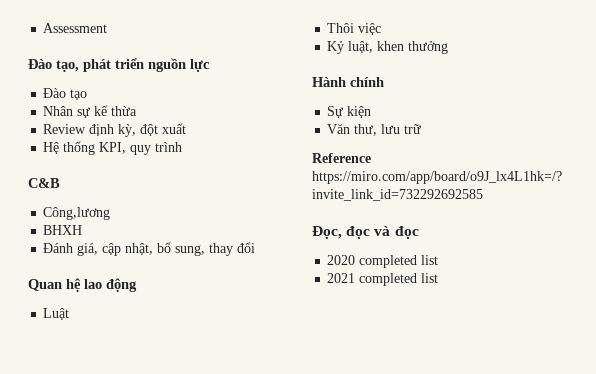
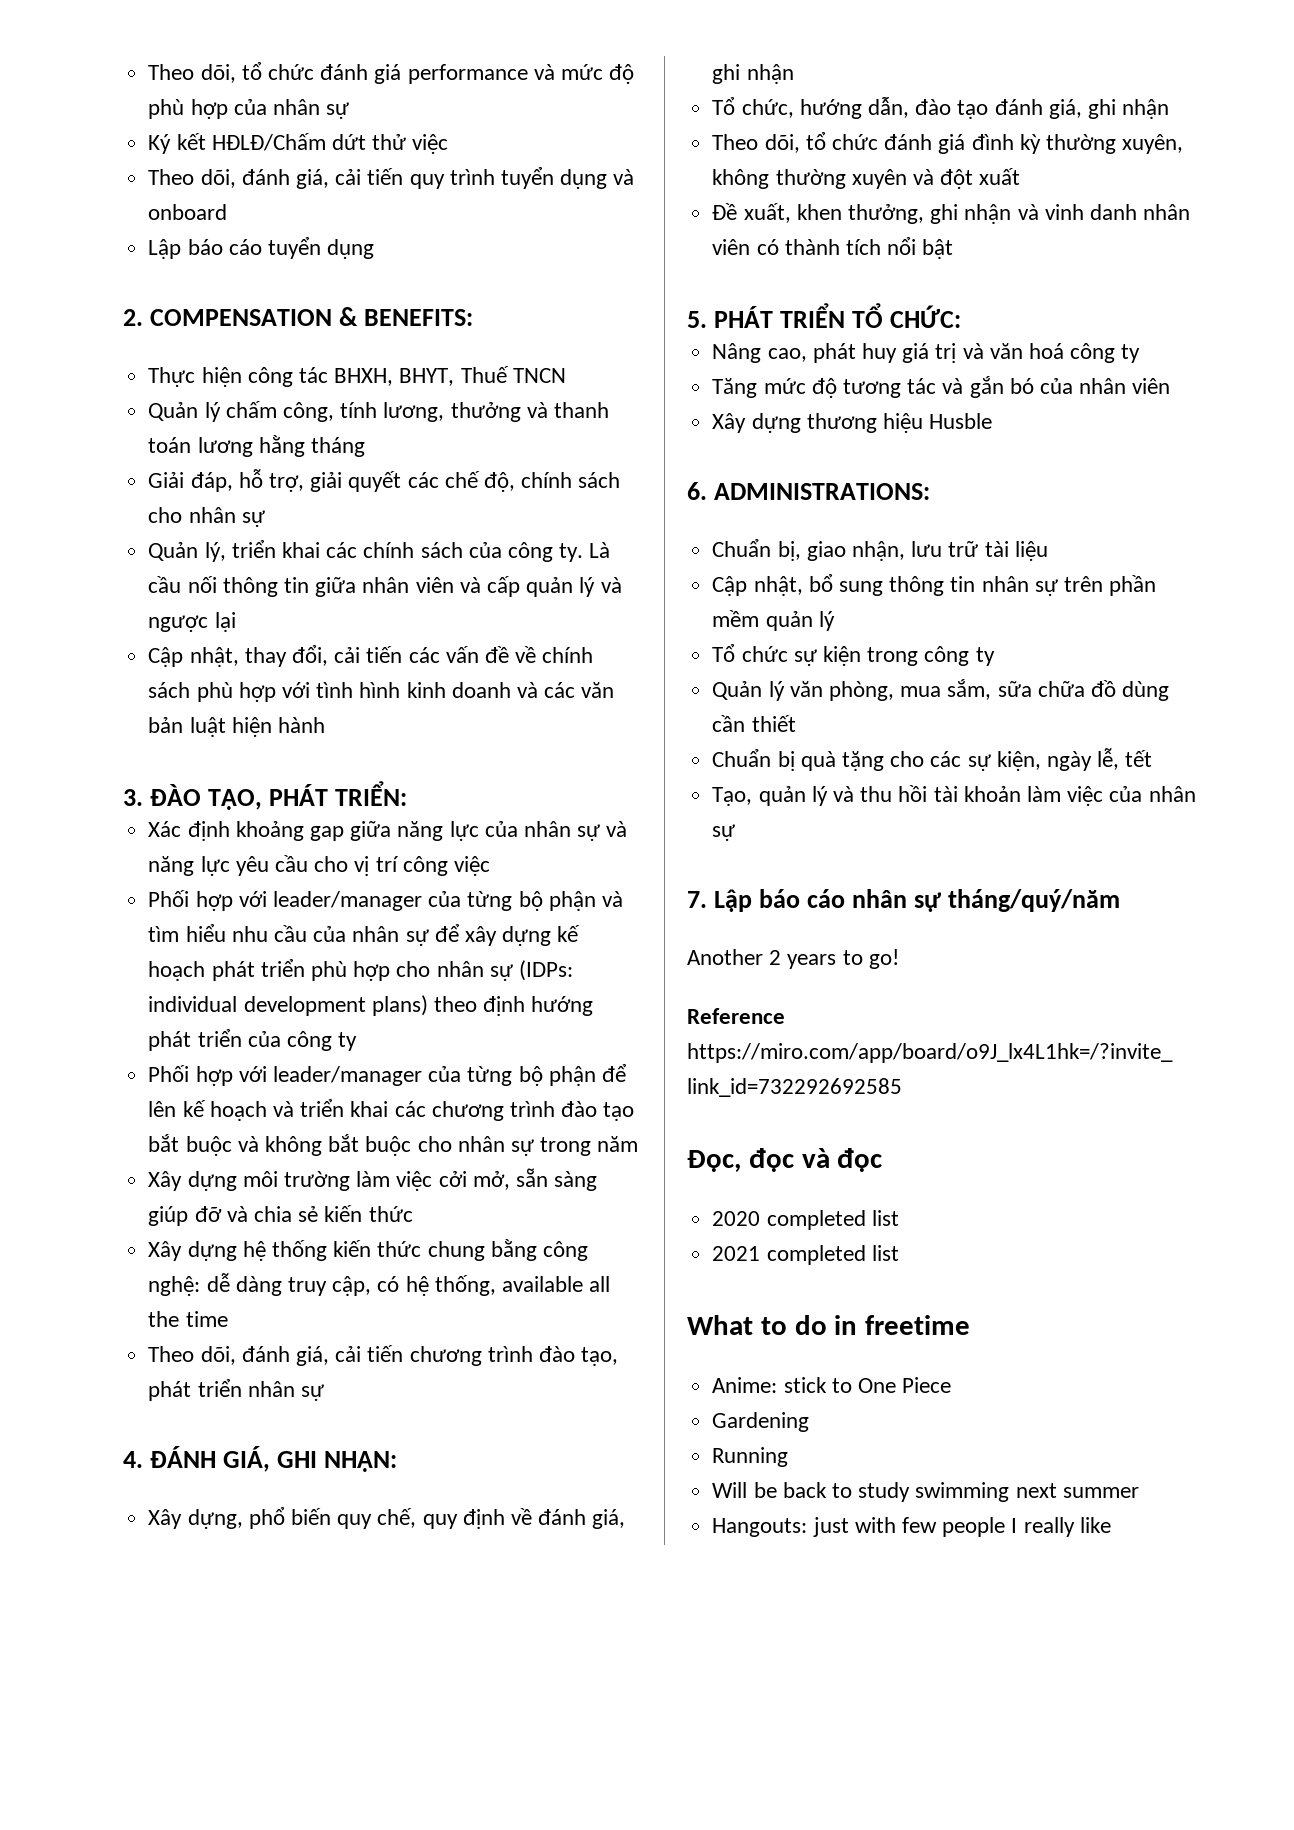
[43,23,108,33] [28,58,210,72] [43,88,88,100] [43,105,138,118] [43,123,187,137] [43,141,183,155] [28,178,60,188] [43,207,111,220] [43,225,83,235] [43,242,256,256] [28,278,137,292] [43,308,70,320] [327,23,382,35] [327,41,449,54] [312,77,384,87] [327,106,372,118] [327,123,422,136] Assessment // Đào tạo, phát triển nguồn lực // Đào tạo // Nhân sự kế thừa // Review định kỳ, đột xuất // Hệ thống KPI, quy trình // C&B // Công,lương // BHXH // Đánh giá, cập nhật, bổ sung, thay đổi // Quan hệ lao động // Luật // Thôi việc // Kỷ luật, khen thưởng // Hành chính // Sự kiện // Văn thư, lưu trữ -> [148,62,635,84] [148,99,350,119] [148,133,449,154] [148,167,635,189] [148,204,228,220] [148,237,375,259] [123,307,474,326] [148,366,566,387] [148,401,609,422] [148,435,365,457] [148,469,621,492] [148,507,265,527] [148,540,611,562] [148,576,622,597] [148,612,236,632] [148,645,594,667] [148,682,615,702] [148,717,325,737] [123,781,408,810] [148,821,628,841] [148,855,490,876] [148,890,623,911] [148,924,581,946] [148,959,573,981] [148,995,594,1016] [148,1029,358,1051] [148,1064,627,1086] [148,1099,635,1121] [148,1134,639,1156] [148,1168,598,1191] [148,1205,413,1226] [148,1239,588,1261] [148,1273,611,1296] [148,1311,228,1327] [148,1345,619,1366] [148,1379,324,1401] [123,1446,398,1472] [148,1507,626,1529] [712,64,794,84] [712,97,1170,119] [712,132,1184,154] [712,168,1021,189] [712,203,1191,224] [712,237,954,259] [687,303,962,328] [712,343,1141,363] [712,376,1171,398] [712,413,993,433] [687,482,931,500] [712,539,1048,561] [712,574,1157,596] [712,610,835,631] [712,644,995,666] [712,679,1170,701] [712,715,796,732] [712,748,1153,771] [712,785,1196,806] [712,824,736,841] [687,889,1121,912] [687,949,899,969] Theo dõi, tổ chức đánh giá performance và mức độ phù hợp của nhân sự // Ký kết HĐLĐ/Chấm dứt thử việc // Theo dõi, đánh giá, cải tiến quy trình tuyển dụng và onboard // Lập báo cáo tuyển dụng // 2. COMPENSATION & BENEFITS: // Thực hiện công tác BHXH, BHYT, Thuế TNCN // Quản lý chấm công, tính lương, thưởng và thanh toán lương hằng tháng // Giải đáp, hỗ trợ, giải quyết các chế độ, chính sách cho nhân sự // Quản lý, triển khai các chính sách của công ty. Là cầu nối thông tin giữa nhân viên và cấp quản lý và ngược lại // Cập nhật, thay đổi, cải tiến các vấn đề về chính sách phù hợp với tình hình kinh doanh và các văn bản luật hiện hành // 3. ĐÀO TẠO, PHÁT TRIỂN: // Xác định khoảng gap giữa năng lực của nhân sự và năng lực yêu cầu cho vị trí công việc // Phối hợp với leader/manager của từng bộ phận và tìm hiểu nhu cầu của nhân sự để xây dựng kế hoạch phát triển phù hợp cho nhân sự (IDPs: individual development plans) theo định hướng phát triển của công ty // Phối hợp với leader/manager của từng bộ phận để lên kế hoạch và triển khai các chương trình đào tạo bắt buộc và không bắt buộc cho nhân sự trong năm // Xây dựng môi trường làm việc cởi mở, sẵn sàng giúp đỡ và chia sẻ kiến thức // Xây dựng hệ thống kiến thức chung bằng công nghệ: dễ dàng truy cập, có hệ thống, available all the time // Theo dõi, đánh giá, cải tiến chương trình đào tạo, phát triển nhân sự // 4. ĐÁNH GIÁ, GHI NHẬN: // Xây dựng, phổ biến quy chế, quy định về đánh giá, ghi nhận // Tổ chức, hướng dẫn, đào tạo đánh giá, ghi nhận // Theo dõi, tổ chức đánh giá đình kỳ thường xuyên, không thường xuyên và đột xuất // Đề xuất, khen thưởng, ghi nhận và vinh danh nhân viên có thành tích nổi bật // 5. PHÁT TRIỂN TỔ CHỨC: // Nâng cao, phát huy giá trị và văn hoá công ty // Tăng mức độ tương tác và gắn bó của nhân viên // Xây dựng thương hiệu Husble // 6. ADMINISTRATIONS: // Chuẩn bị, giao nhận, lưu trữ tài liệu // Cập nhật, bổ sung thông tin nhân sự trên phần mềm quản lý // Tổ chức sự kiện trong công ty // Quản lý văn phòng, mua sắm, sữa chữa đồ dùng cần thiết // Chuẩn bị quà tặng cho các sự kiện, ngày lễ, tết // Tạo, quản lý và thu hồi tài khoản làm việc của nhân sự // 7. Lập báo cáo nhân sự tháng/quý/năm // Another 2 years to go!
(439, 278) none -> [687,1315,971,1335] [712,1377,952,1393] [712,1412,810,1432] [712,1447,789,1467] [712,1482,1139,1502] [712,1517,1111,1537] // What to do in freetime // Anime: stick to One Piece // Gardening // Running // Will be back to study swimming next summer // Hangouts: just with few people I really like

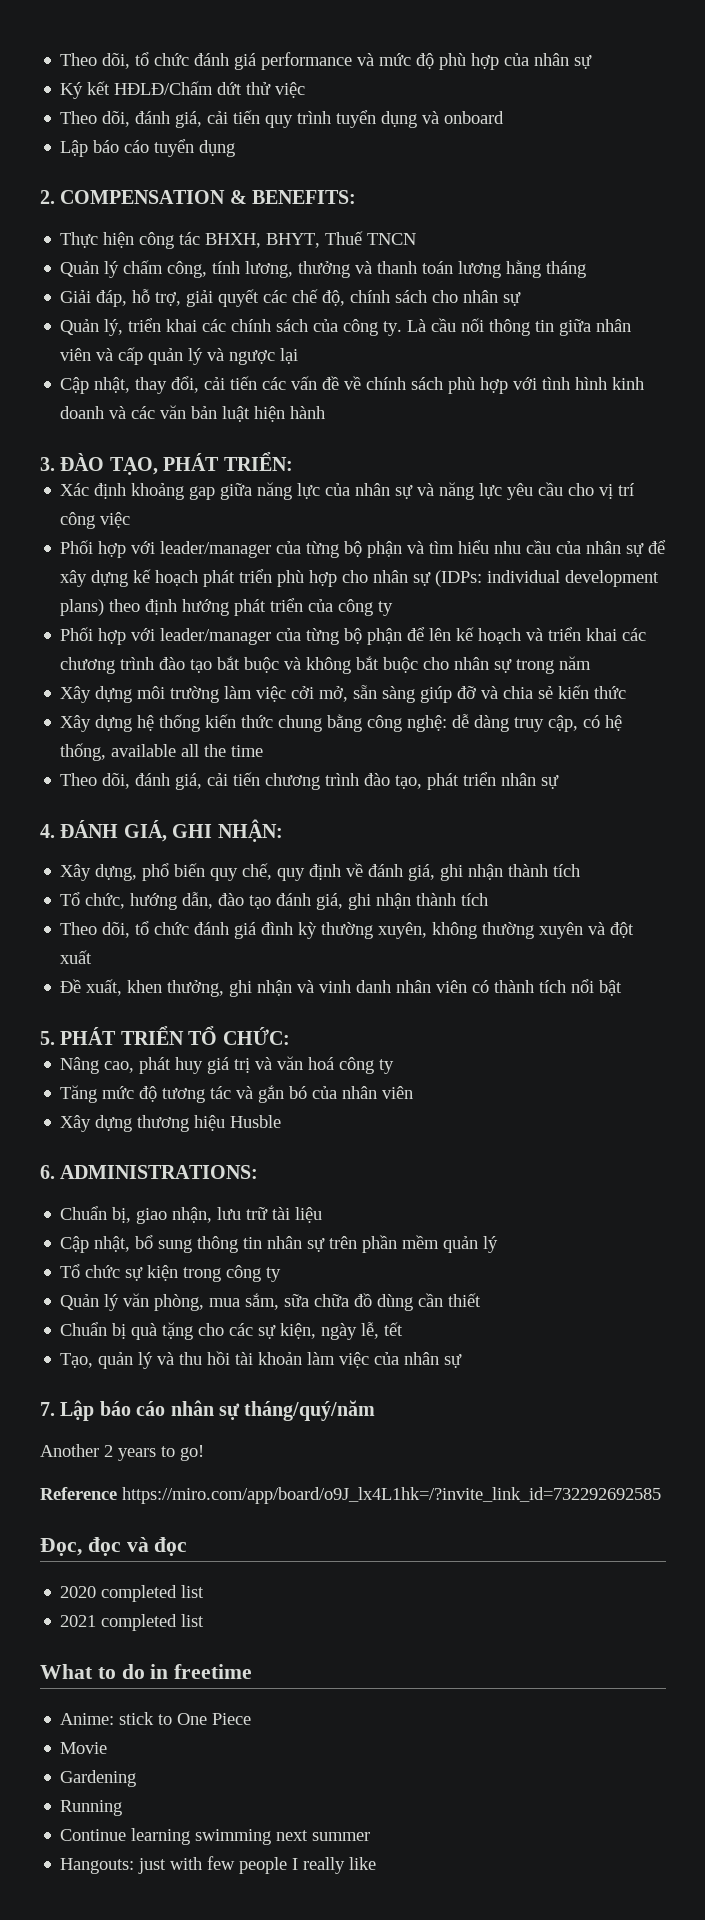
(794, 74) none -> [508,864,581,877] thành tích
(1170, 109) none -> [416,893,489,906] thành tích
(952, 1385) none -> [60,1742,108,1754] // Movie
[712,1482,911,1502] Will be back to study -> [60,1828,191,1845] Continue learning

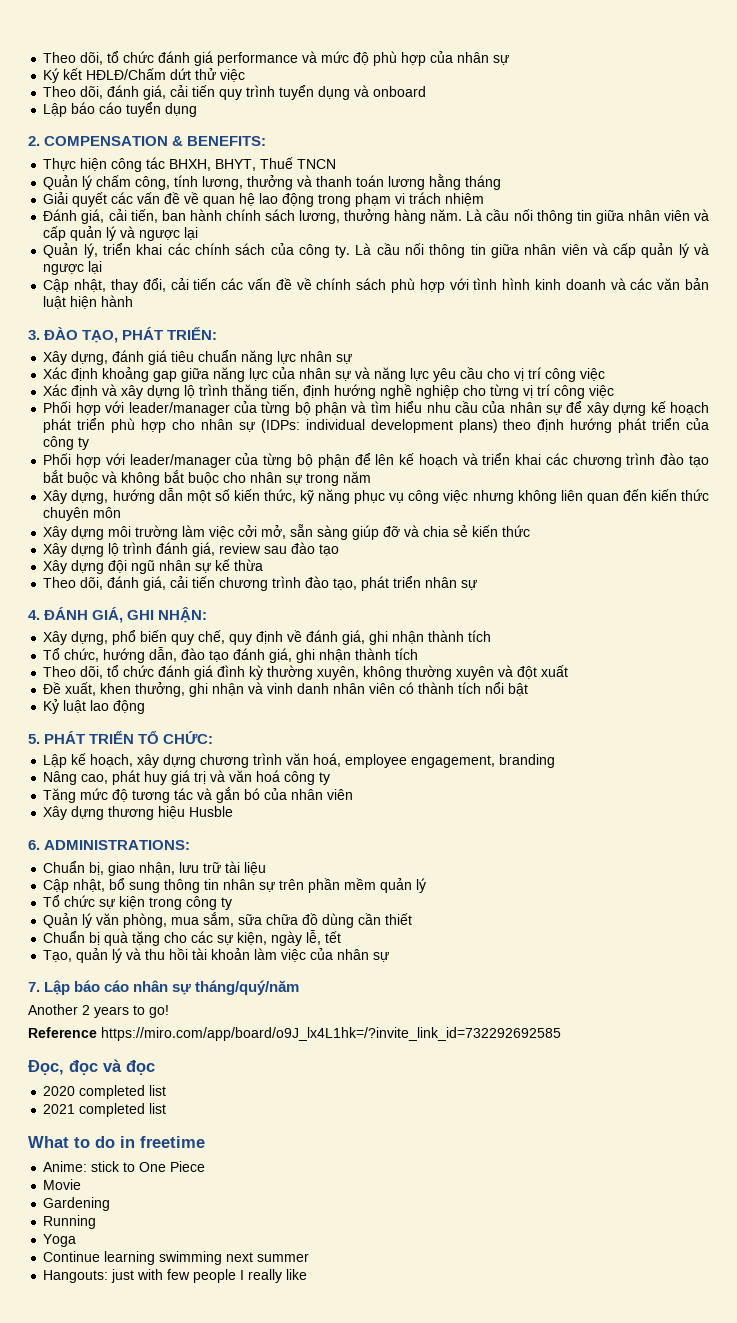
[96,289,522,307] đáp, hỗ trợ, giải quyết các chế độ, chính sách cho nhân sự -> [72,192,485,207] [43,209,710,224] [43,226,199,241] quyết các vấn đề về quan hệ lao động trong phạm vi trách nhiệm // Đánh giá, cải tiến, ban hành chính sách lương, thưởng hàng năm. Là cầu nối thông tin giữa nhân viên và cấp quản lý và ngược lại
(293, 461) none -> [43,350,353,365] // Xây dựng, đánh giá tiêu chuẩn năng lực nhân sự
(131, 520) none -> [43,384,615,399] // Xác định và xây dựng lộ trình thăng tiến, định hướng nghề nghiệp cho từng vị trí công việc
(592, 663) none -> [43,488,710,504] [43,507,122,521] // Xây dựng, hướng dẫn một số kiến thức, kỹ năng phục vụ công việc nhưng không liên quan đến kiến thức chuyên môn
[137,714,623,732] [60,743,264,761] hệ thống kiến thức chung bằng công nghệ: dễ dàng truy cập, có hệ thống, available all the time -> [108,542,340,557] [43,559,264,574] lộ trình đánh giá, review sau đào tạo // Xây dựng đội ngũ nhân sự kế thừa
(623, 988) none -> [43,699,146,714] // Kỷ luật lao động
(290, 1036) none -> [43,753,556,768] // Lập kế hoạch, xây dựng chương trình văn hoá, employee engagement, branding
(123, 1808) none -> [43,1234,77,1247] // Yoga

